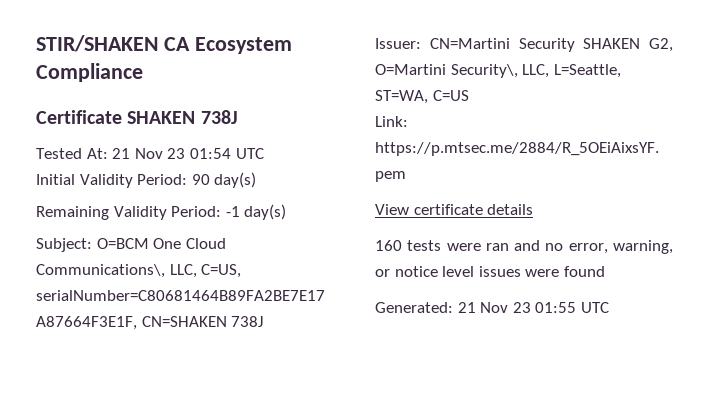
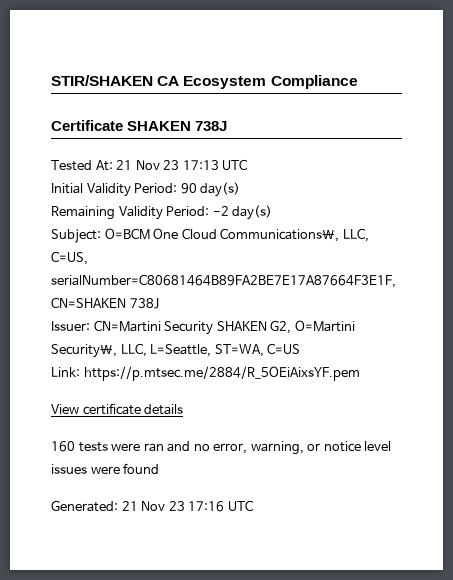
[189,148,231,159] 01:54 -> [182,160,219,170] 17:13
[225,206,240,217] -1 -> [212,206,229,216] -2
[535,302,577,313] 01:55 -> [188,501,225,512] 17:16

